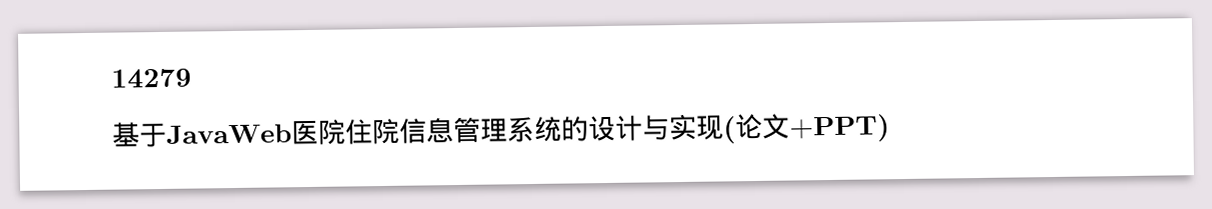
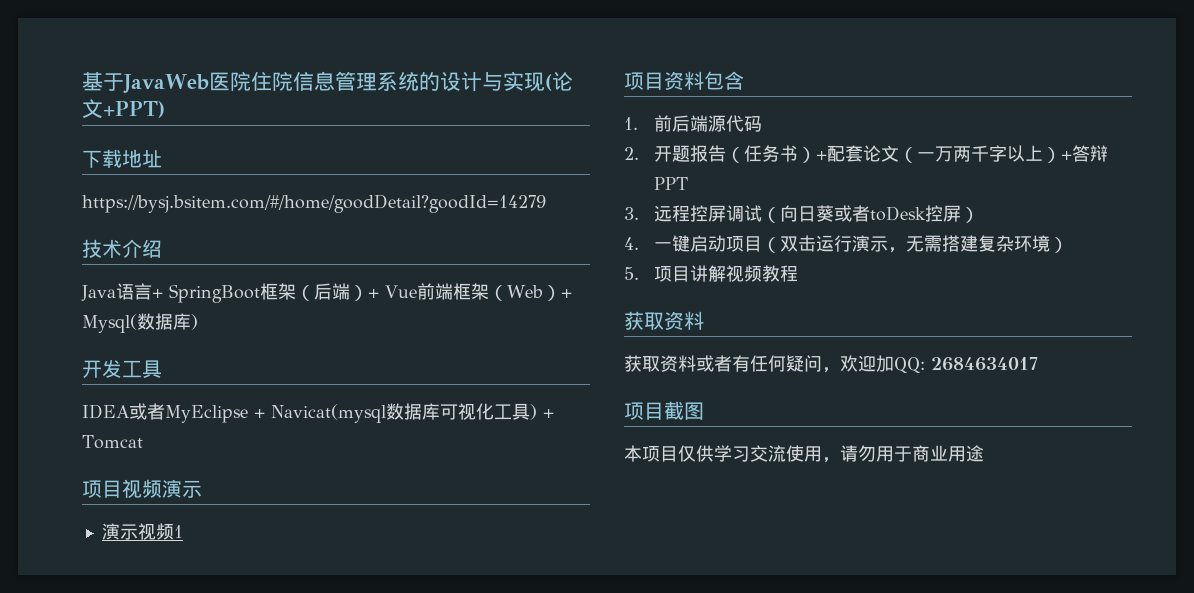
[111,68,192,89] 14279 // -> (82, 81) none
(890, 128) none -> [82,149,162,168] [82,194,546,213] [82,239,162,258] [81,283,572,303] [82,313,198,333] [82,359,162,378] [82,403,554,423] [82,435,143,449] [82,479,202,499] [101,523,183,540] [624,71,744,91] [624,115,762,132] [624,145,1108,163] [653,177,688,190] [624,205,979,223] [624,235,1068,253] [624,265,798,282] [624,311,704,331] [624,355,1038,374] [624,401,704,420] [624,445,984,463] // 下载地址 // https://bysj.bsitem.com/#/home/goodDetail?goodId=14279 // 技术介绍 // Java语言+ SpringBoot框架（后端）+ Vue前端框架（Web）+ Mysql(数据库) // 开发工具 // IDEA或者MyEclipse + Navicat(mysql数据库可视化工具) + Tomcat // 项目视频演示 // 演示视频1 // 项目资料包含 // 1.前后端源代码 // 2.开题报告（任务书）+配套论文（一万两千字以上）+答辩PPT // 3.远程控屏调试（向日葵或者toDesk控屏） // 4.一键启动项目（双击运行演示，无需搭建复杂环境） // 5.项目讲解视频教程 // 获取资料 // 获取资料或者有任何疑问，欢迎加QQ: 2684634017 // 项目截图 // 本项目仅供学习交流使用，请勿用于商业用途

